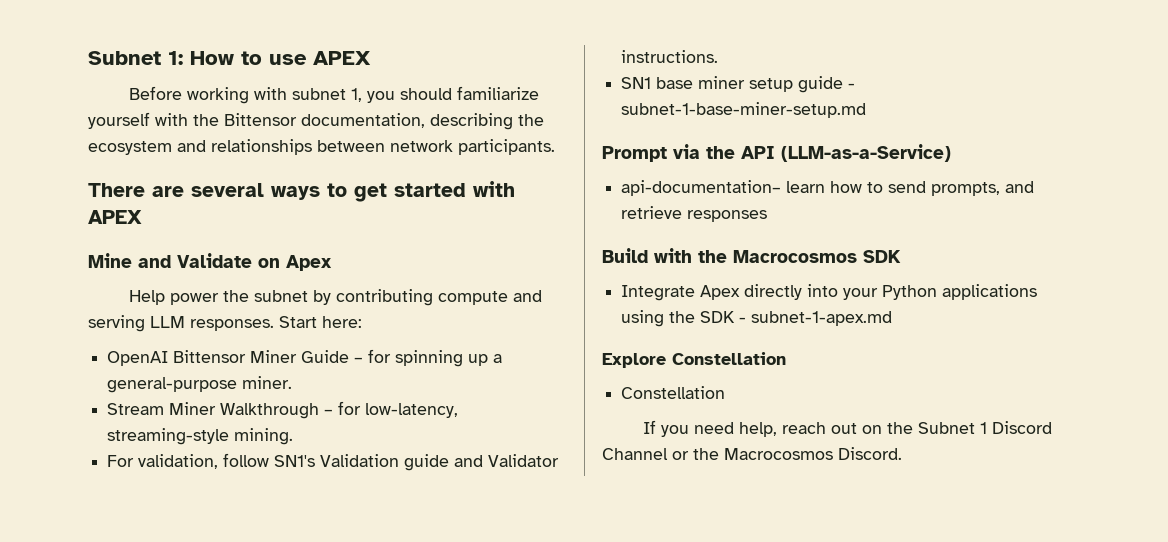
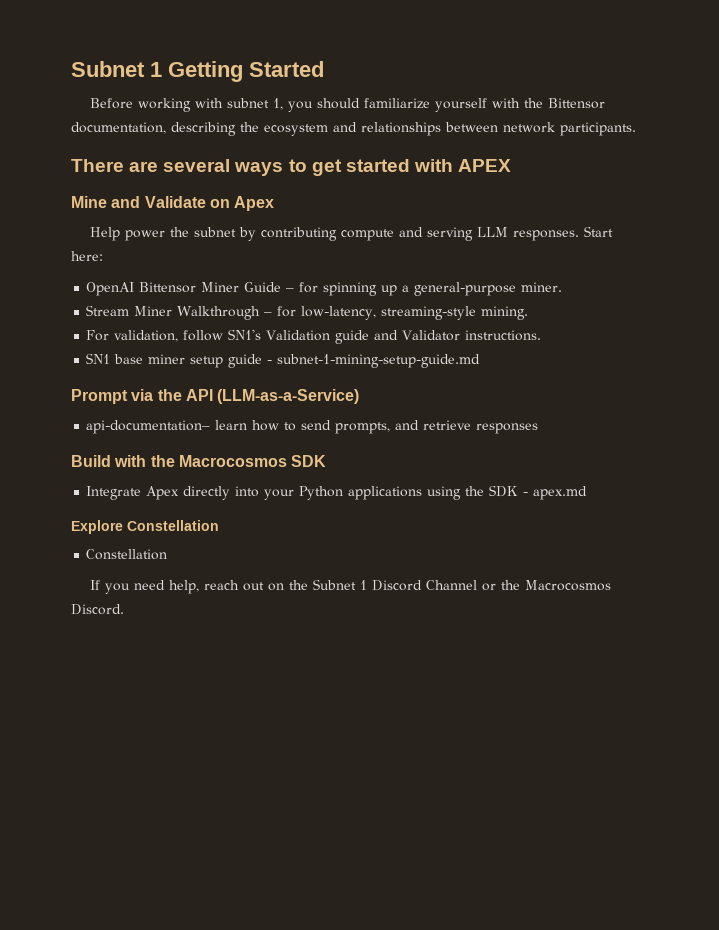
[88,51,371,65] Subnet 1: How to use APEX -> [71,61,324,82] Subnet 1 Getting Started
[621,102,867,118] subnet-1-base-miner-setup.md -> [277,354,481,368] subnet-1-mining-setup-guide.md
[751,311,893,326] subnet-1-apex.md -> [533,486,588,500] apex.md

